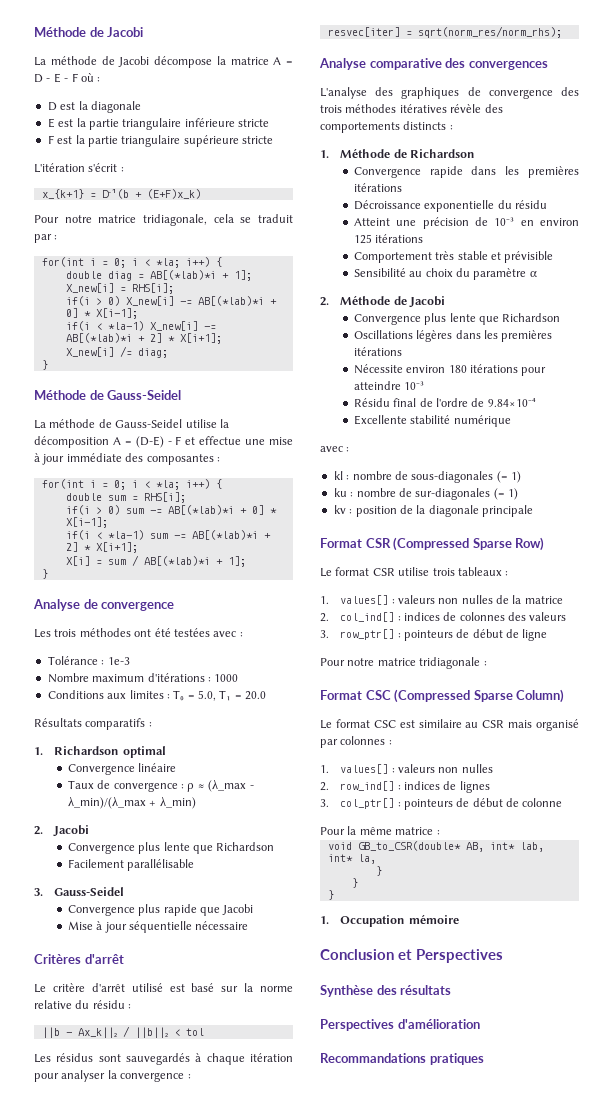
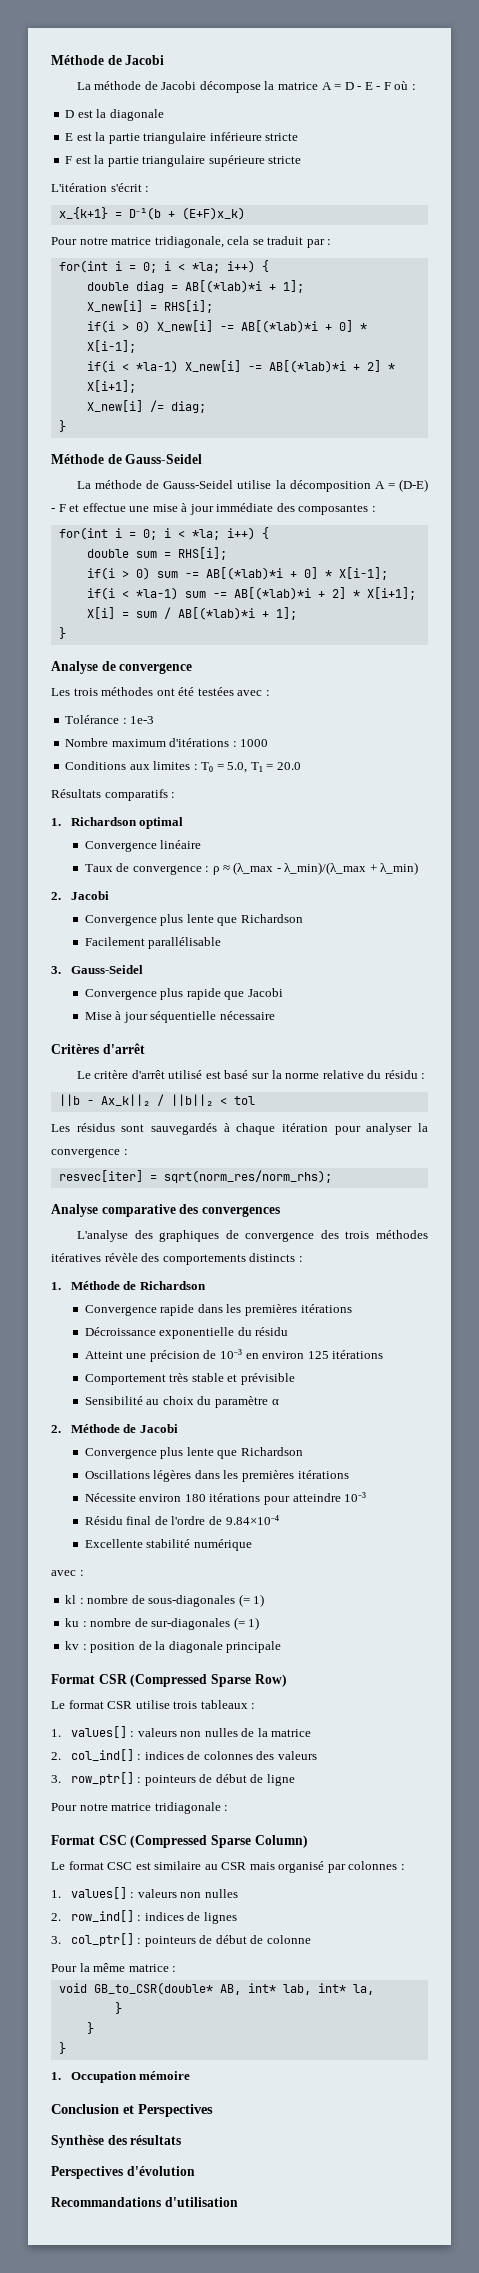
[397,1019,480,1029] d'amélioration -> [126,2166,195,2176] d'évolution
[429,1053,484,1065] pratiques -> [164,2197,238,2207] d'utilisation

